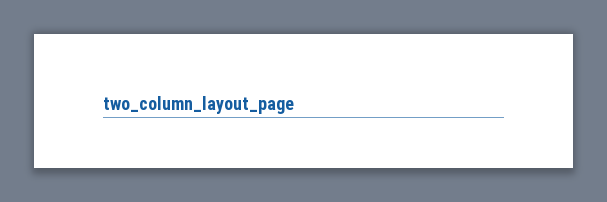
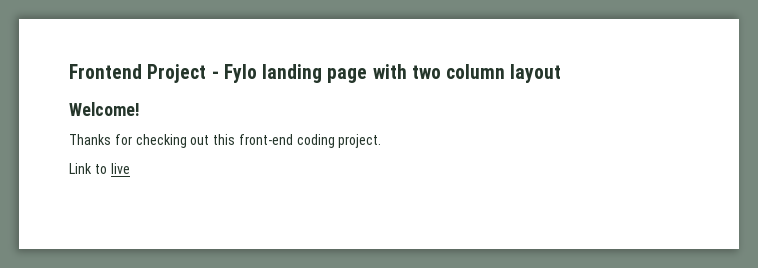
[103,96,294,114] two_column_layout_page -> [69,64,562,83] [69,102,140,116] [69,134,382,148] [69,163,130,174] Frontend Project - Fylo landing page with two column layout // Welcome! // Thanks for checking out this front-end coding project. // Link to live

